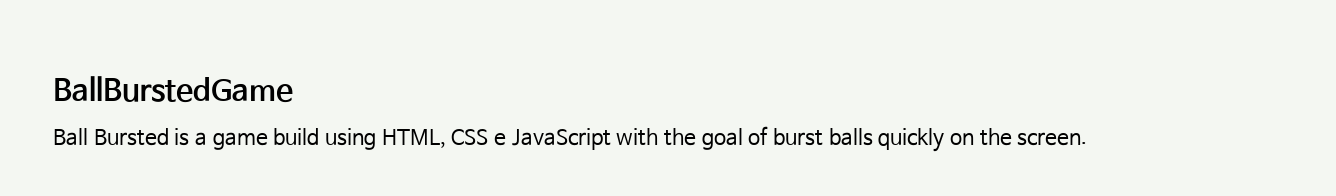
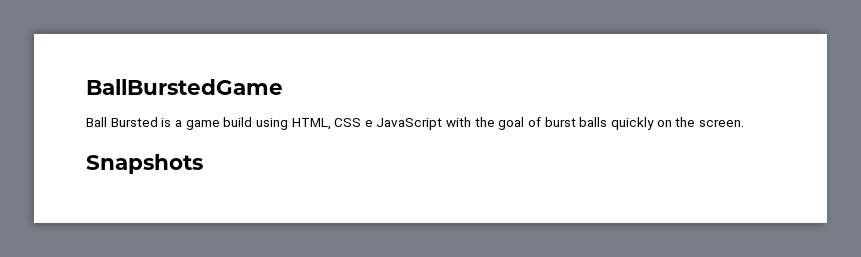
(1088, 139) none -> [86,154,203,174] // Snapshots

